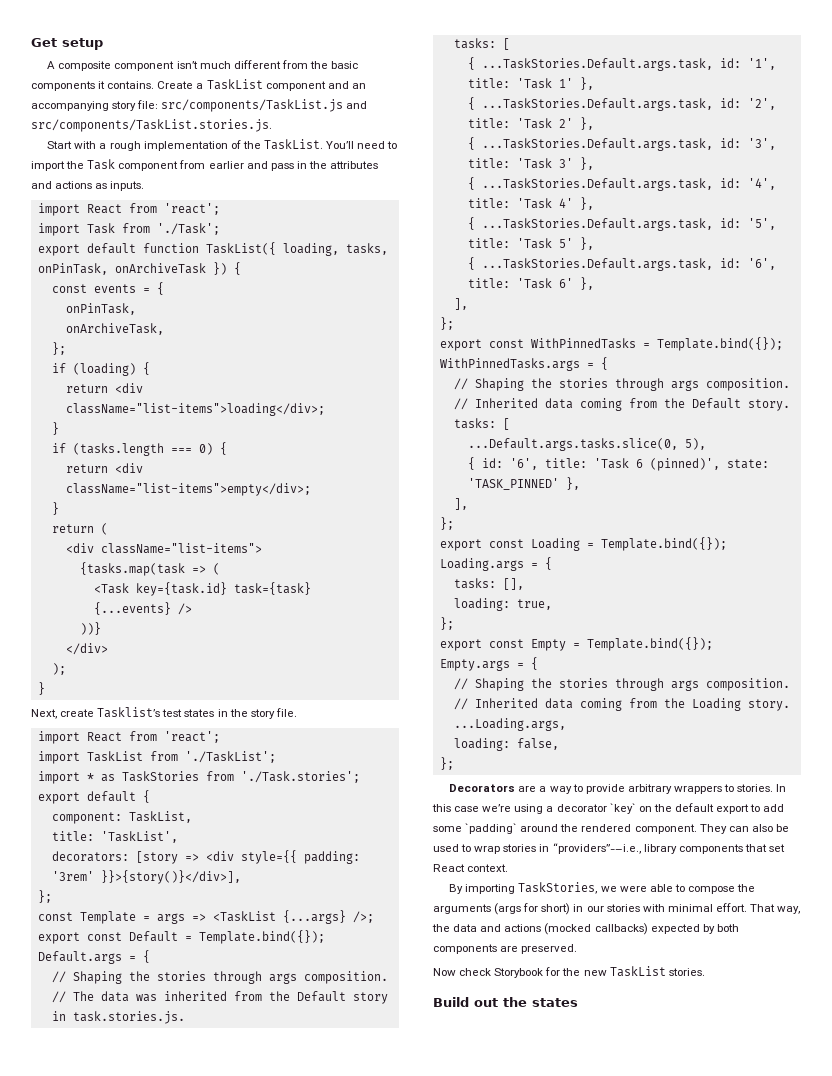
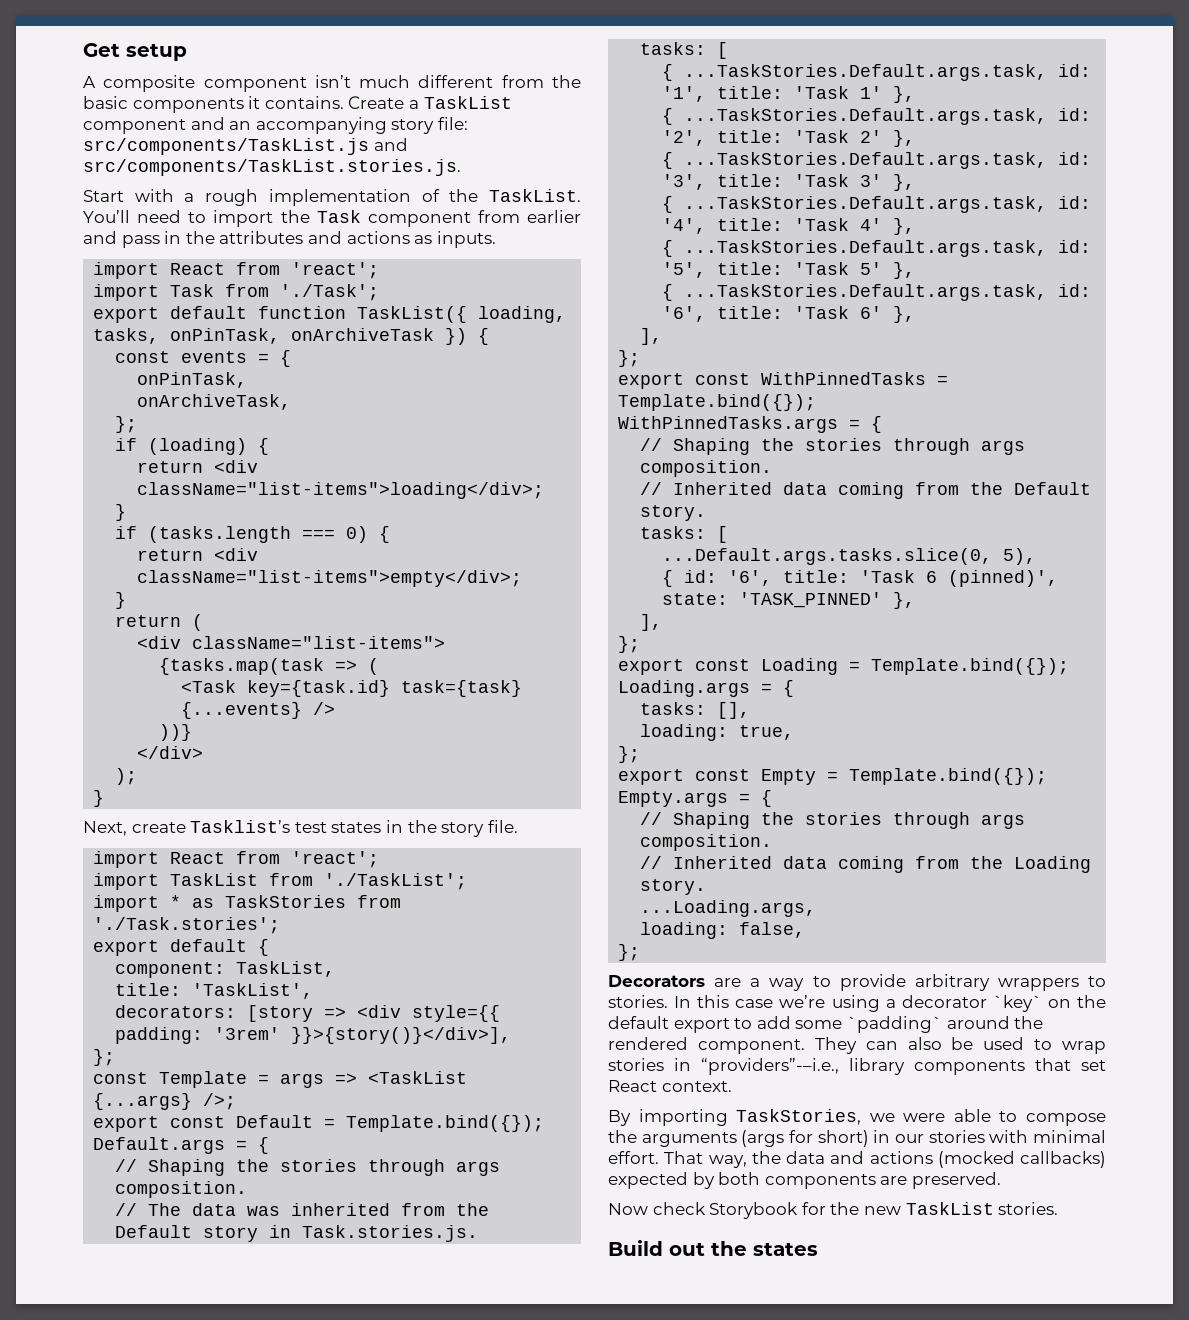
[72,1011,185,1024] task.stories.js. -> [302,1225,479,1242] Task.stories.js.

